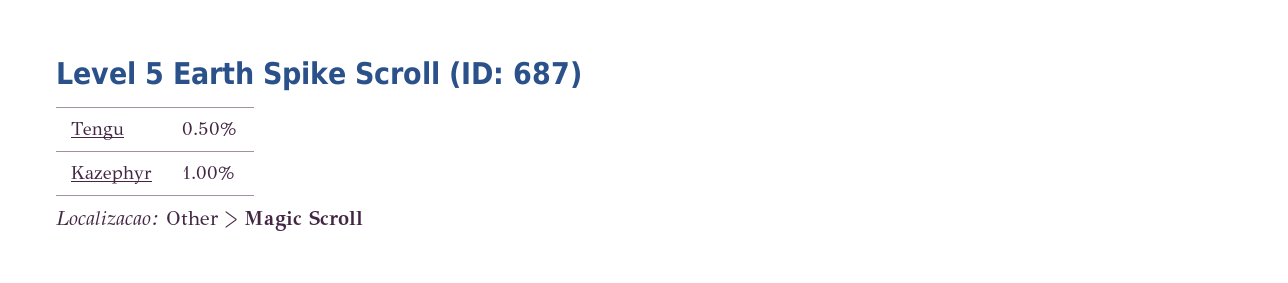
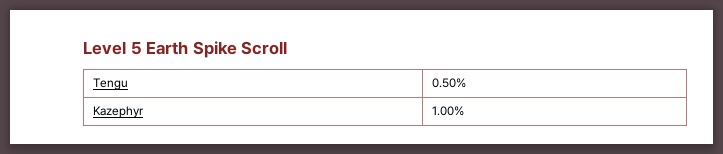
[448,61,582,88] (ID: 687) -> (288, 48) none
[56,210,363,231] // Localizacao: Other > Magic Scroll -> (465, 111) none

